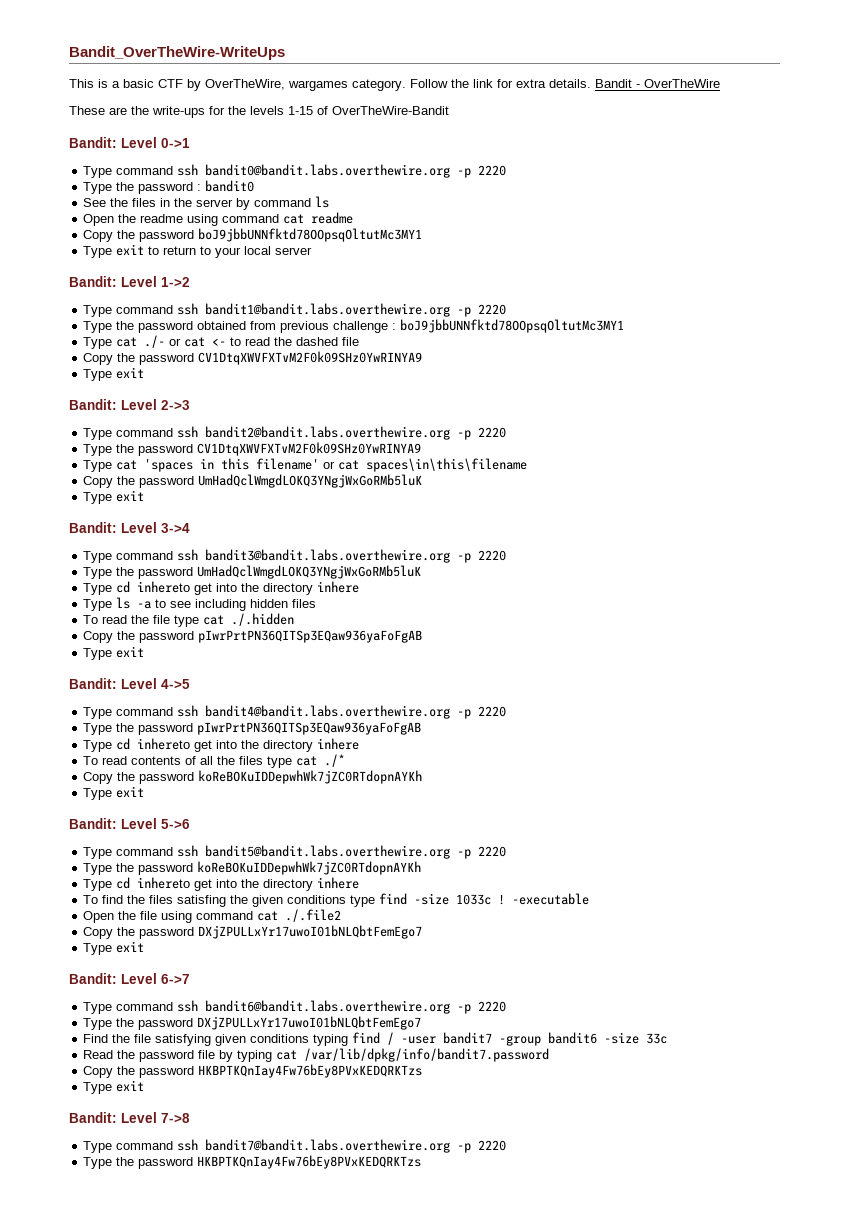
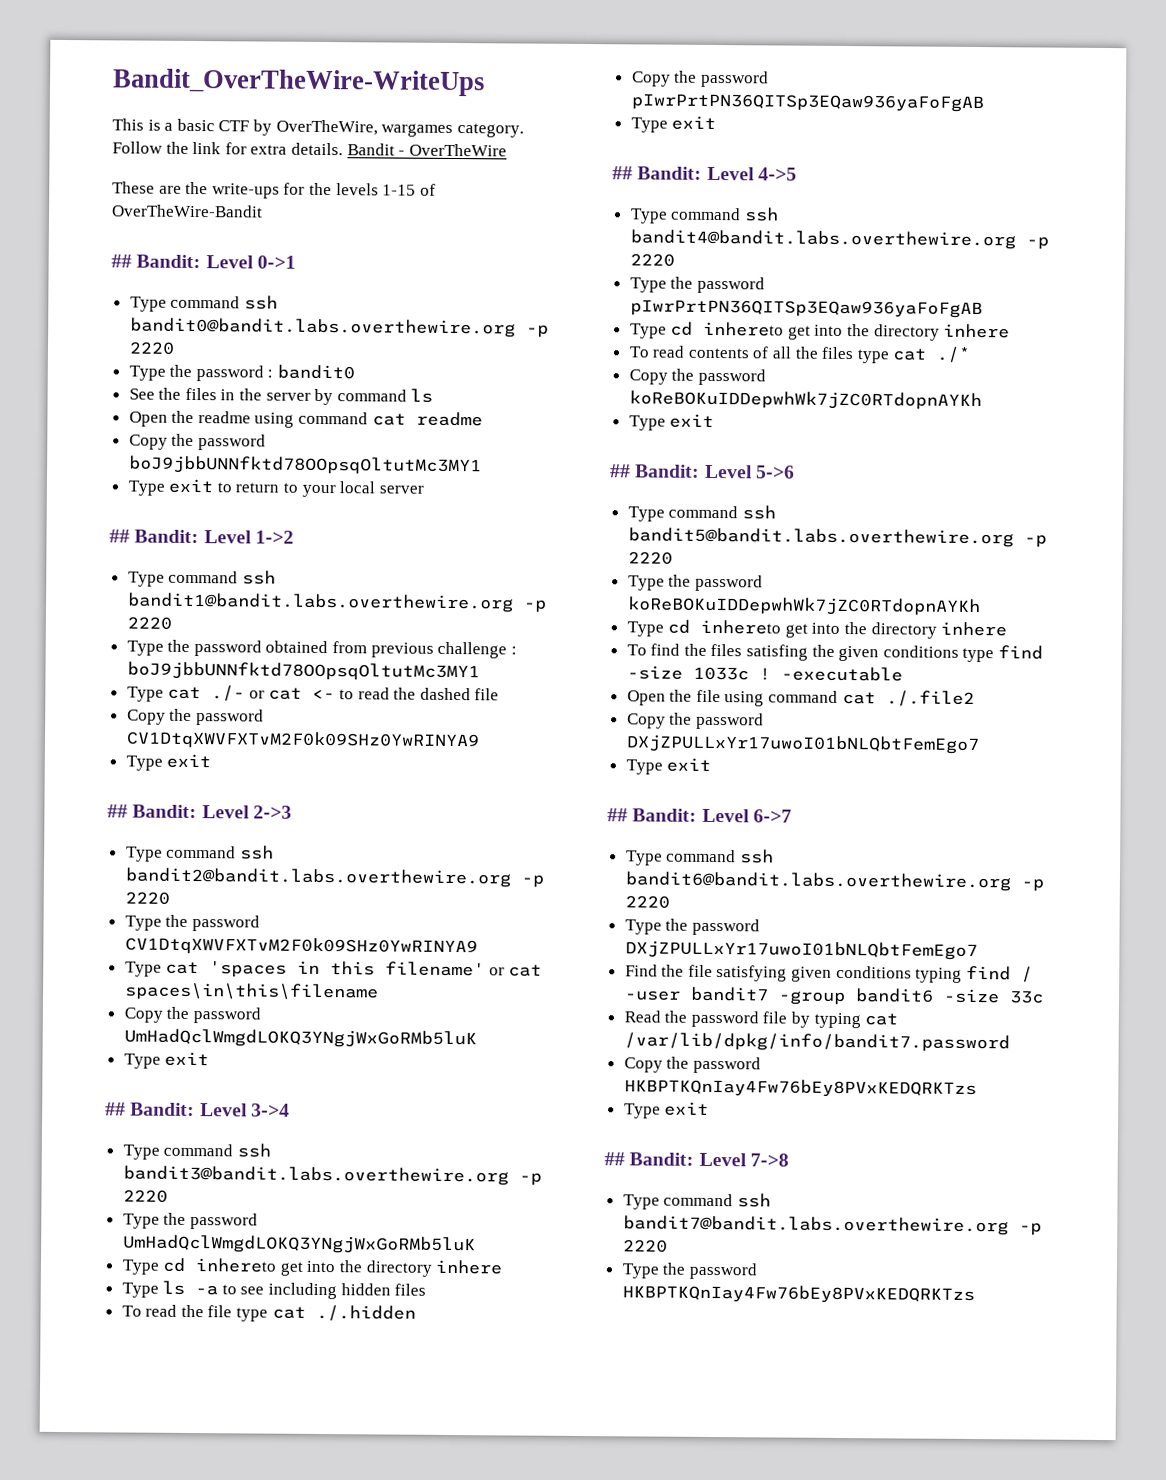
(449, 110) none -> [111,254,132,268] ##
(313, 251) none -> [109,529,130,543] ##
(145, 373) none -> [107,804,128,818] ##
(145, 496) none -> [105,1102,126,1116] ##
(145, 652) none -> [612,166,633,180] ##
(145, 792) none -> [610,464,631,478] ##
(145, 947) none -> [607,808,628,822] ##
(145, 1086) none -> [604,1152,625,1166] ##

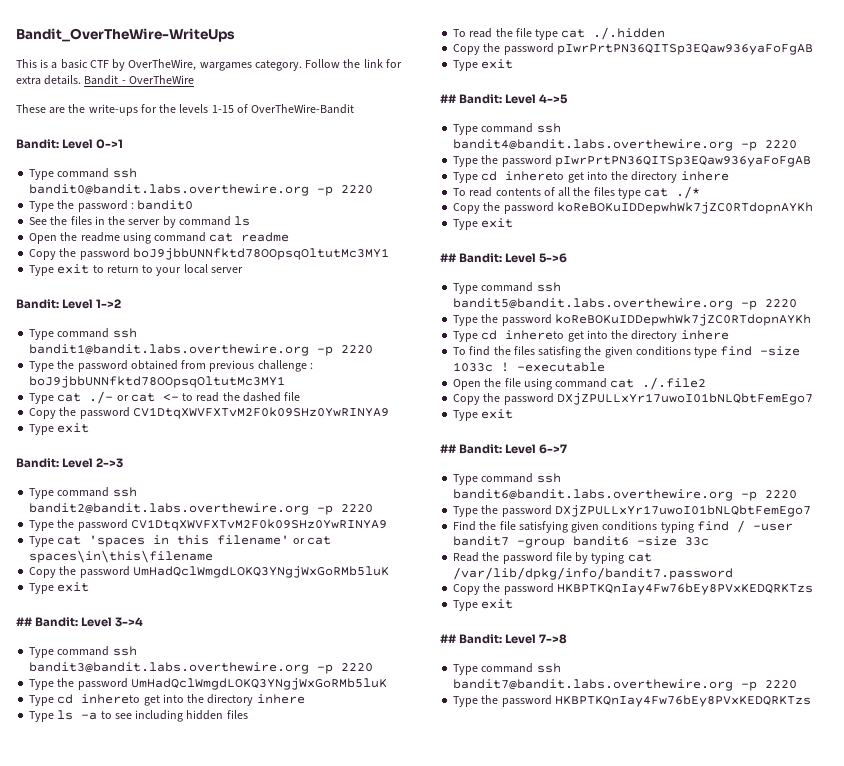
[111,254,132,268] ## -> (355, 109) none
[109,529,130,543] ## -> (243, 270) none
[107,804,128,818] ## -> (90, 428) none

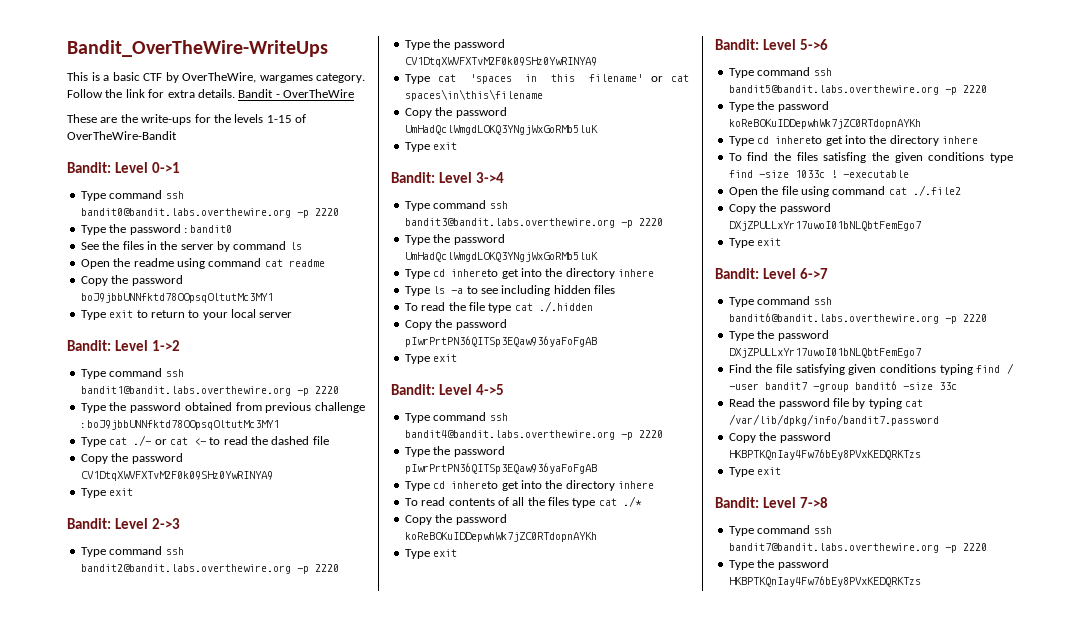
[16,617,32,626] ## -> (458, 146) none
[440,94,456,103] ## -> (458, 358) none
[440,253,456,262] ## -> (458, 553) none
[440,444,456,453] ## -> (782, 242) none
[440,634,456,643] ## -> (782, 471) none

